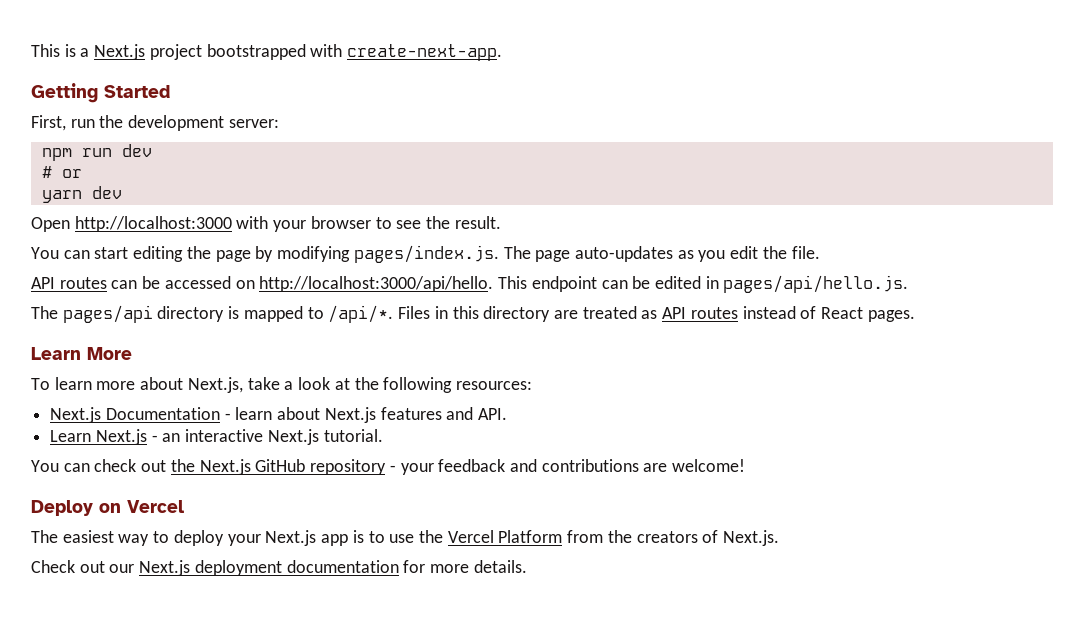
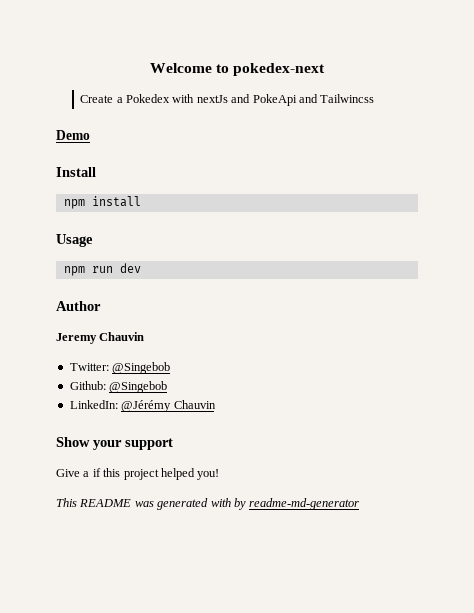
[31,44,503,61] [31,83,170,103] [31,115,279,131] [41,144,152,161] [41,166,82,178] [41,186,122,203] [31,216,501,232] [31,245,820,263] [31,275,909,293] [31,305,915,323] [31,347,132,360] [31,377,532,393] [50,407,508,423] [50,429,383,445] [31,459,746,475] [31,500,184,516] [31,530,780,546] [31,560,527,576] This is a Next.js project bootstrapped with create-next-app. // Getting Started // First, run the development server: // npm run dev // # or // yarn dev // Open http://localhost:3000 with your browser to see the result. // You can start editing the page by modifying pages/index.js. The page auto-updates as you edit the file. // API routes can be accessed on http://localhost:3000/api/hello. This endpoint can be edited in pages/api/hello.js. // The pages/api directory is mapped to /api/*. Files in this directory are treated as API routes instead of React pages. // Learn More // To learn more about Next.js, take a look at the following resources: // Next.js Documentation - learn about Next.js features and API. // Learn Next.js - an interactive Next.js tutorial. // You can check out the Next.js GitHub repository - your feedback and contributions are welcome! // Deploy on Vercel // The easiest way to deploy your Next.js app is to use the Vercel Platform from the creators of Next.js. // Check out our Next.js deployment documentation for more details. -> [149,63,326,76] [80,94,375,106] [56,130,90,140] [56,167,96,177] [63,196,141,209] [56,234,93,247] [63,263,141,276] [56,301,101,311] [56,332,145,344] [69,362,171,374] [69,381,168,393] [69,400,216,412] [56,437,173,450] [56,468,220,480] [56,498,360,510] Welcome to pokedex-next // Create a Pokedex with nextJs and PokeApi and Tailwincss // Demo // Install // npm install // Usage // npm run dev // Author // Jeremy Chauvin // Twitter: @Singebob // Github: @Singebob // LinkedIn: @Jérémy Chauvin // Show your support // Give a if this project helped you! // This README was generated with by readme-md-generator

